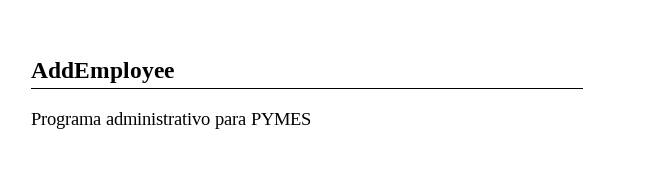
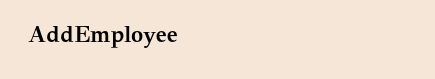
[31,112,311,129] // Programa administrativo para PYMES -> (178, 37) none

